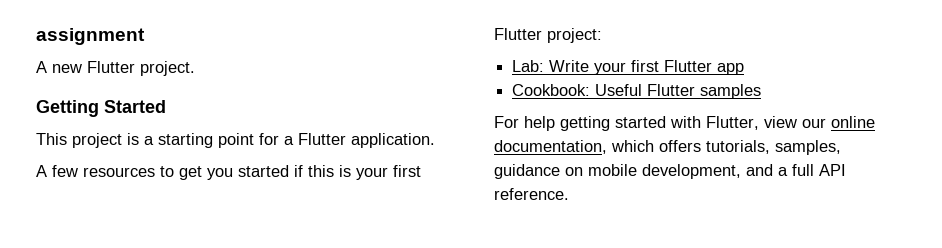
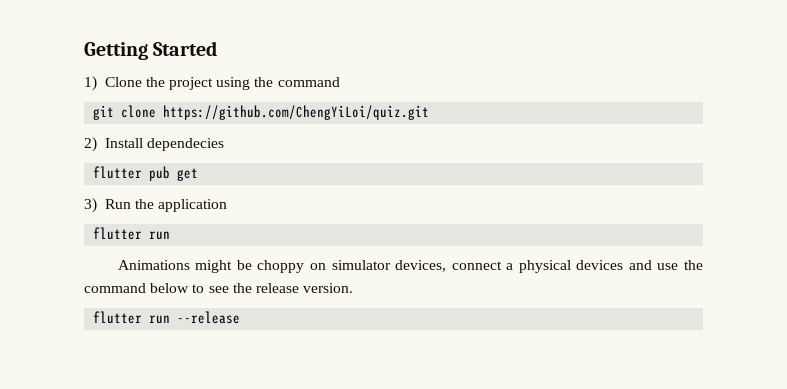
[36,28,145,45] [36,61,195,76] [36,100,166,117] [36,133,435,148] [36,165,421,180] [494,28,602,43] [512,60,745,75] [512,84,762,99] [494,116,875,131] [494,140,841,155] [494,164,846,179] [494,188,569,200] assignment // A new Flutter project. // Getting Started // This project is a starting point for a Flutter application. // A few resources to get you started if this is your first Flutter project: // Lab: Write your first Flutter app // Cookbook: Useful Flutter samples // For help getting started with Flutter, view our online documentation, which offers tutorials, samples, guidance on mobile development, and a full API reference. -> [84,41,218,60] [84,76,340,91] [93,105,430,120] [84,137,224,152] [93,166,199,181] [84,198,228,213] [93,227,171,240] [117,260,703,273] [84,283,354,293] [93,311,241,324] Getting Started // 1) Clone the project using the command // git clone https://github.com/ChengYiLoi/quiz.git // 2) Install dependecies // flutter pub get // 3) Run the application // flutter run // Animations might be choppy on simulator devices, connect a physical devices and use the command below to see the release version. // flutter run --release

